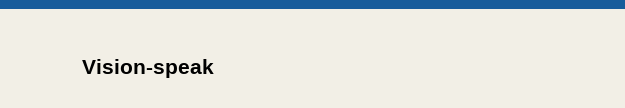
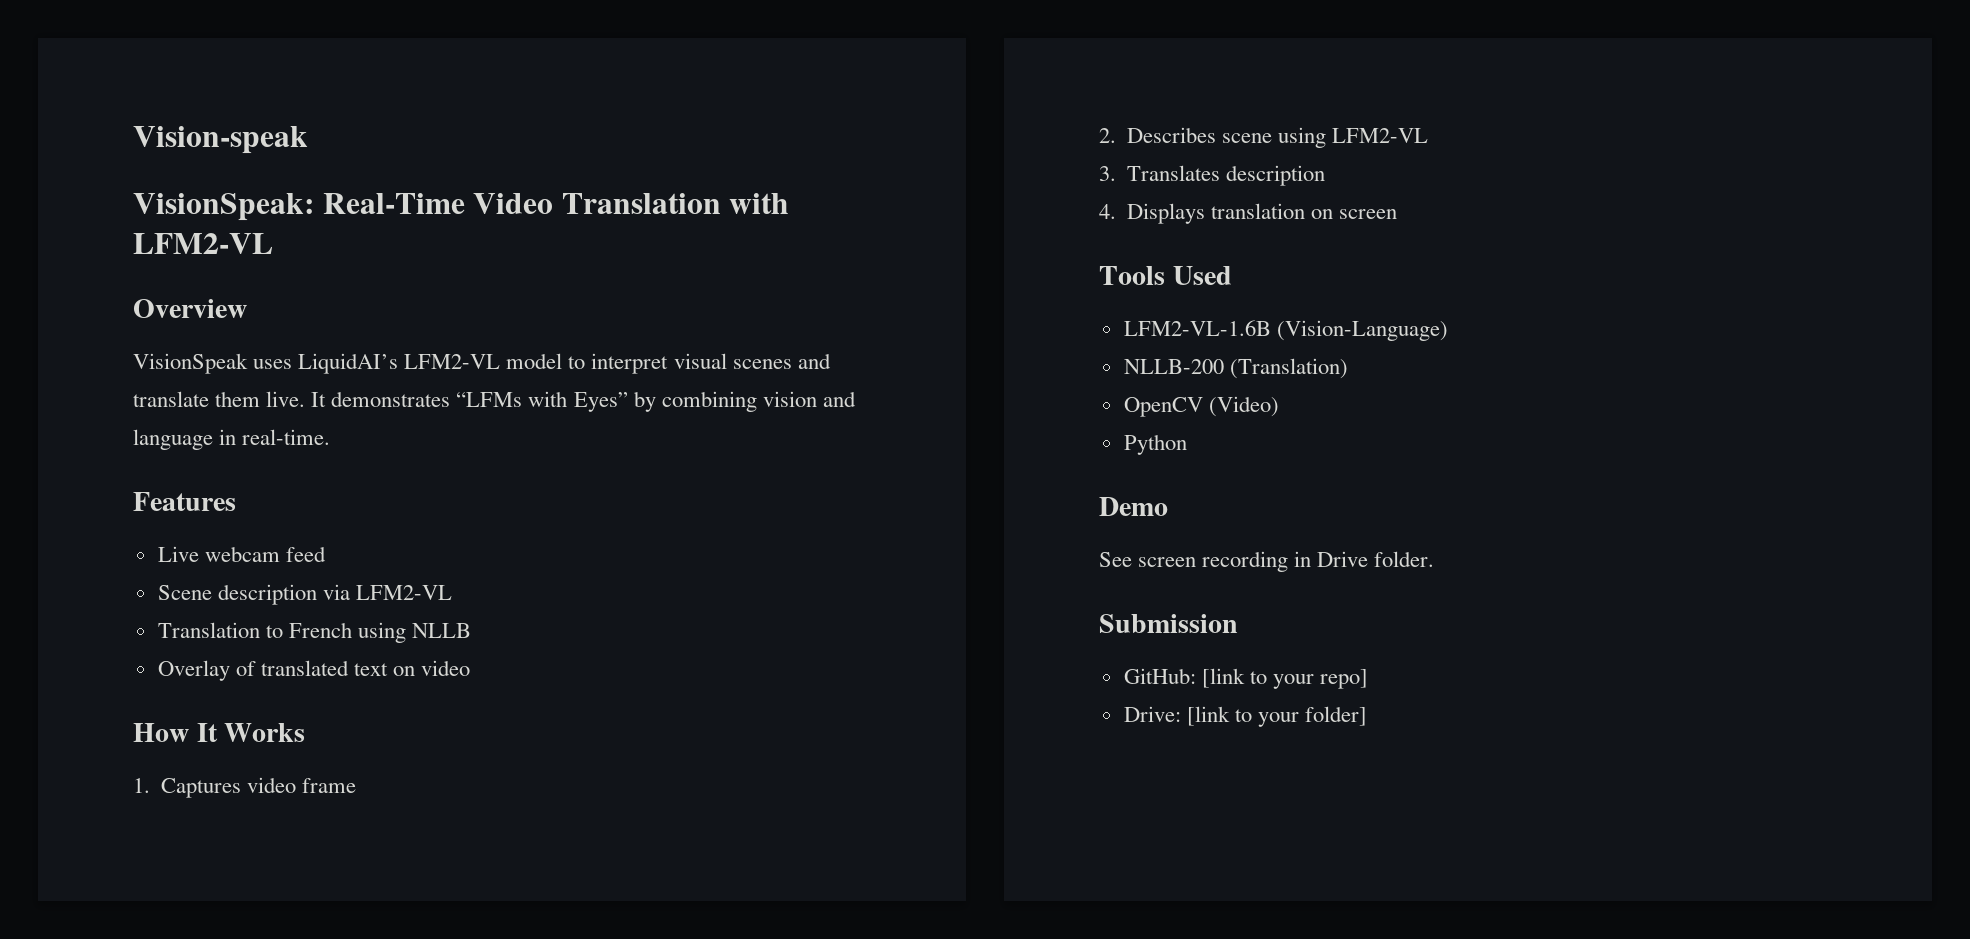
(214, 68) none -> [133,193,790,221] [133,233,273,254] [133,299,247,318] [133,353,831,374] [133,391,856,412] [133,429,331,450] [133,492,236,511] [157,546,326,562] [157,584,452,605] [157,622,472,643] [157,660,471,681] [133,723,306,742] [133,777,357,798] [1099,127,1429,148] [1099,165,1326,186] [1099,203,1398,224] [1099,266,1232,285] [1123,320,1448,341] [1123,358,1348,379] [1123,396,1279,417] [1123,434,1187,455] [1099,497,1168,516] [1099,551,1435,572] [1099,614,1238,633] [1123,668,1369,689] [1123,706,1368,727] // VisionSpeak: Real-Time Video Translation with LFM2-VL // Overview // VisionSpeak uses LiquidAI’s LFM2-VL model to interpret visual scenes and translate them live. It demonstrates “LFMs with Eyes” by combining vision and language in real-time. // Features // Live webcam feed // Scene description via LFM2-VL // Translation to French using NLLB // Overlay of translated text on video // How It Works // 1. Captures video frame // 2. Describes scene using LFM2-VL // 3. Translates description // 4. Displays translation on screen // Tools Used // LFM2-VL-1.6B (Vision-Language) // NLLB-200 (Translation) // OpenCV (Video) // Python // Demo // See screen recording in Drive folder. // Submission // GitHub: [link to your repo] // Drive: [link to your folder]

